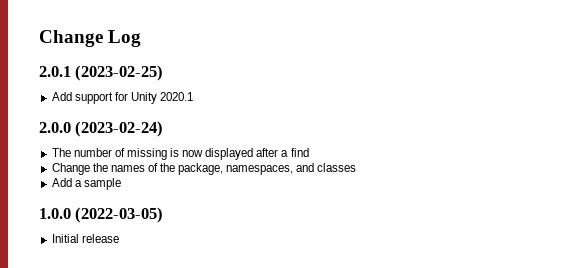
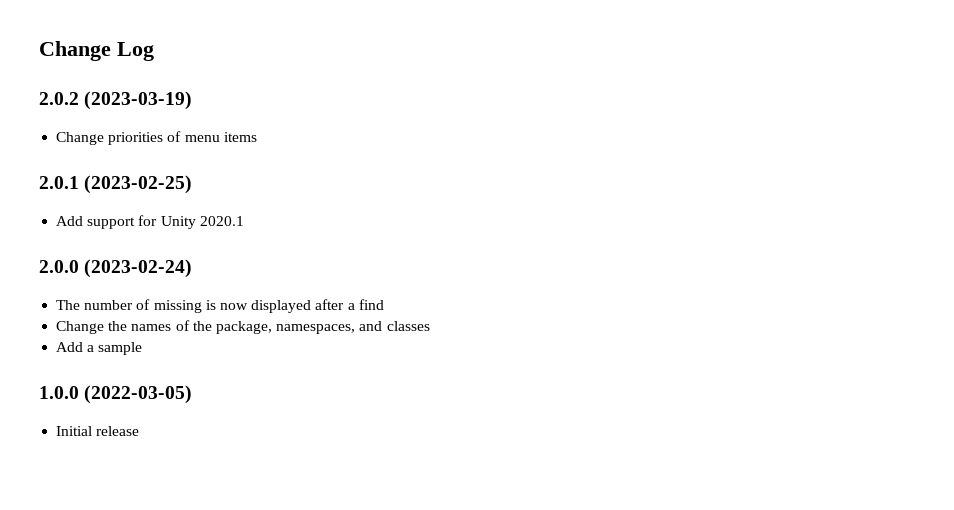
(142, 38) none -> [39,91,193,110] [56,131,257,145] // 2.0.2 (2023-03-19) // Change priorities of menu items

